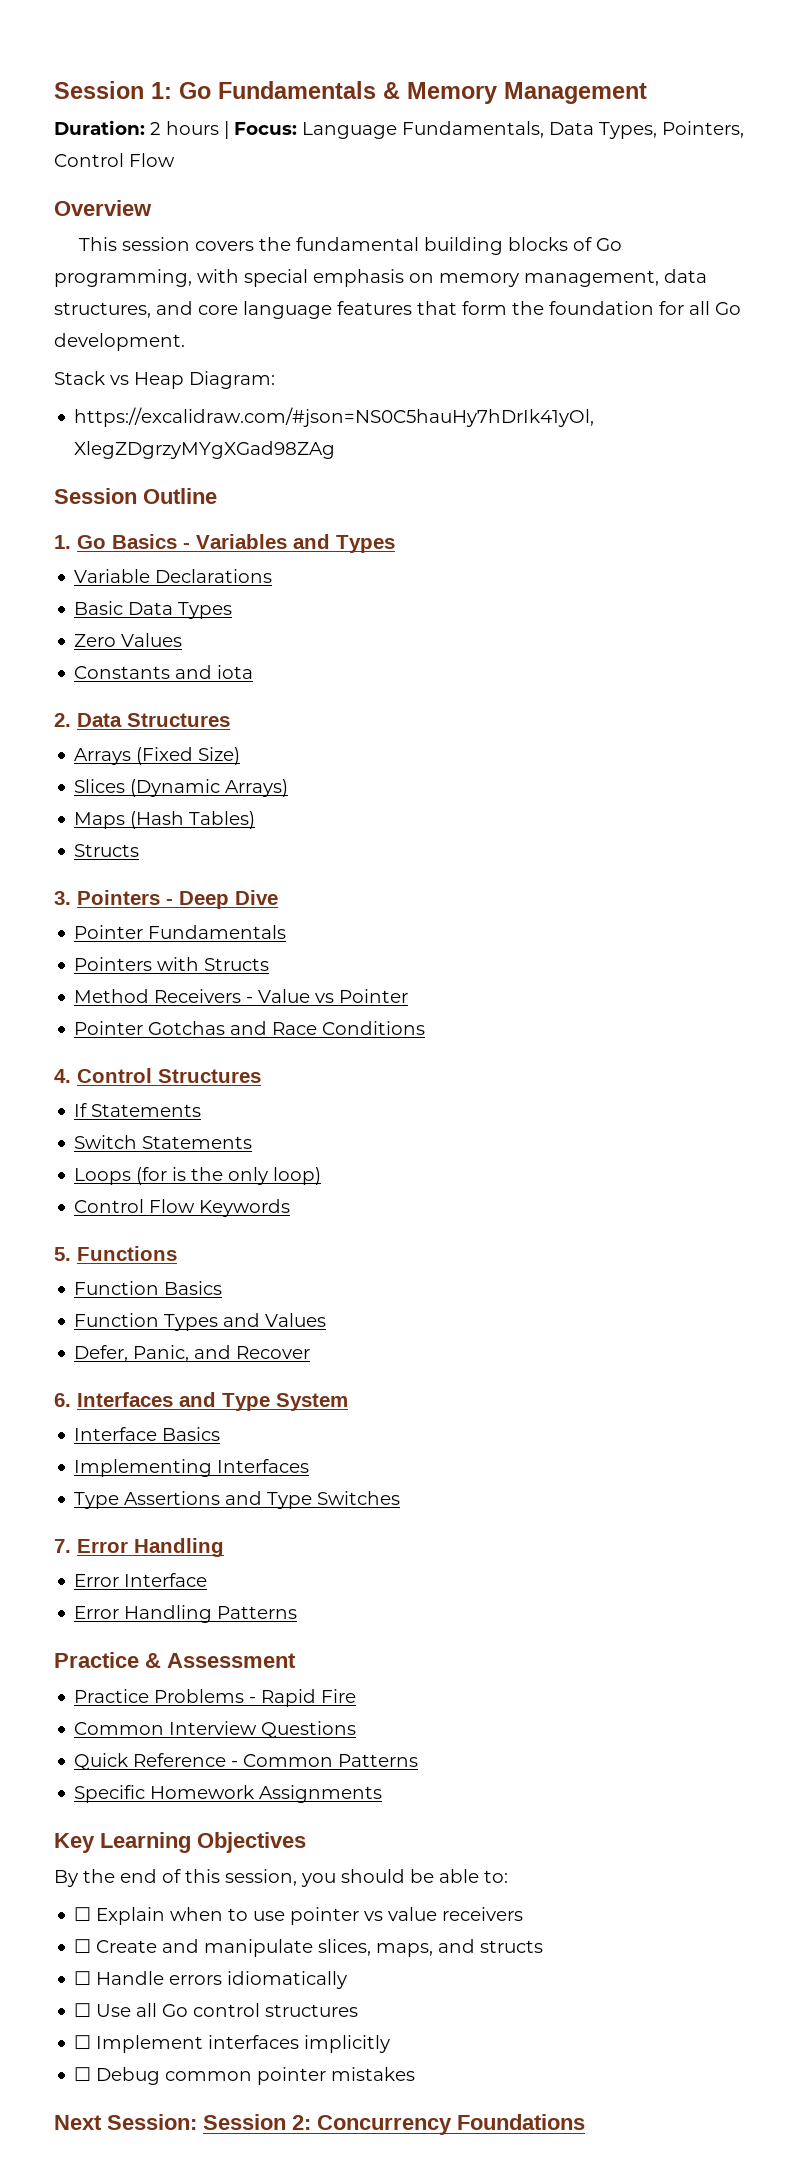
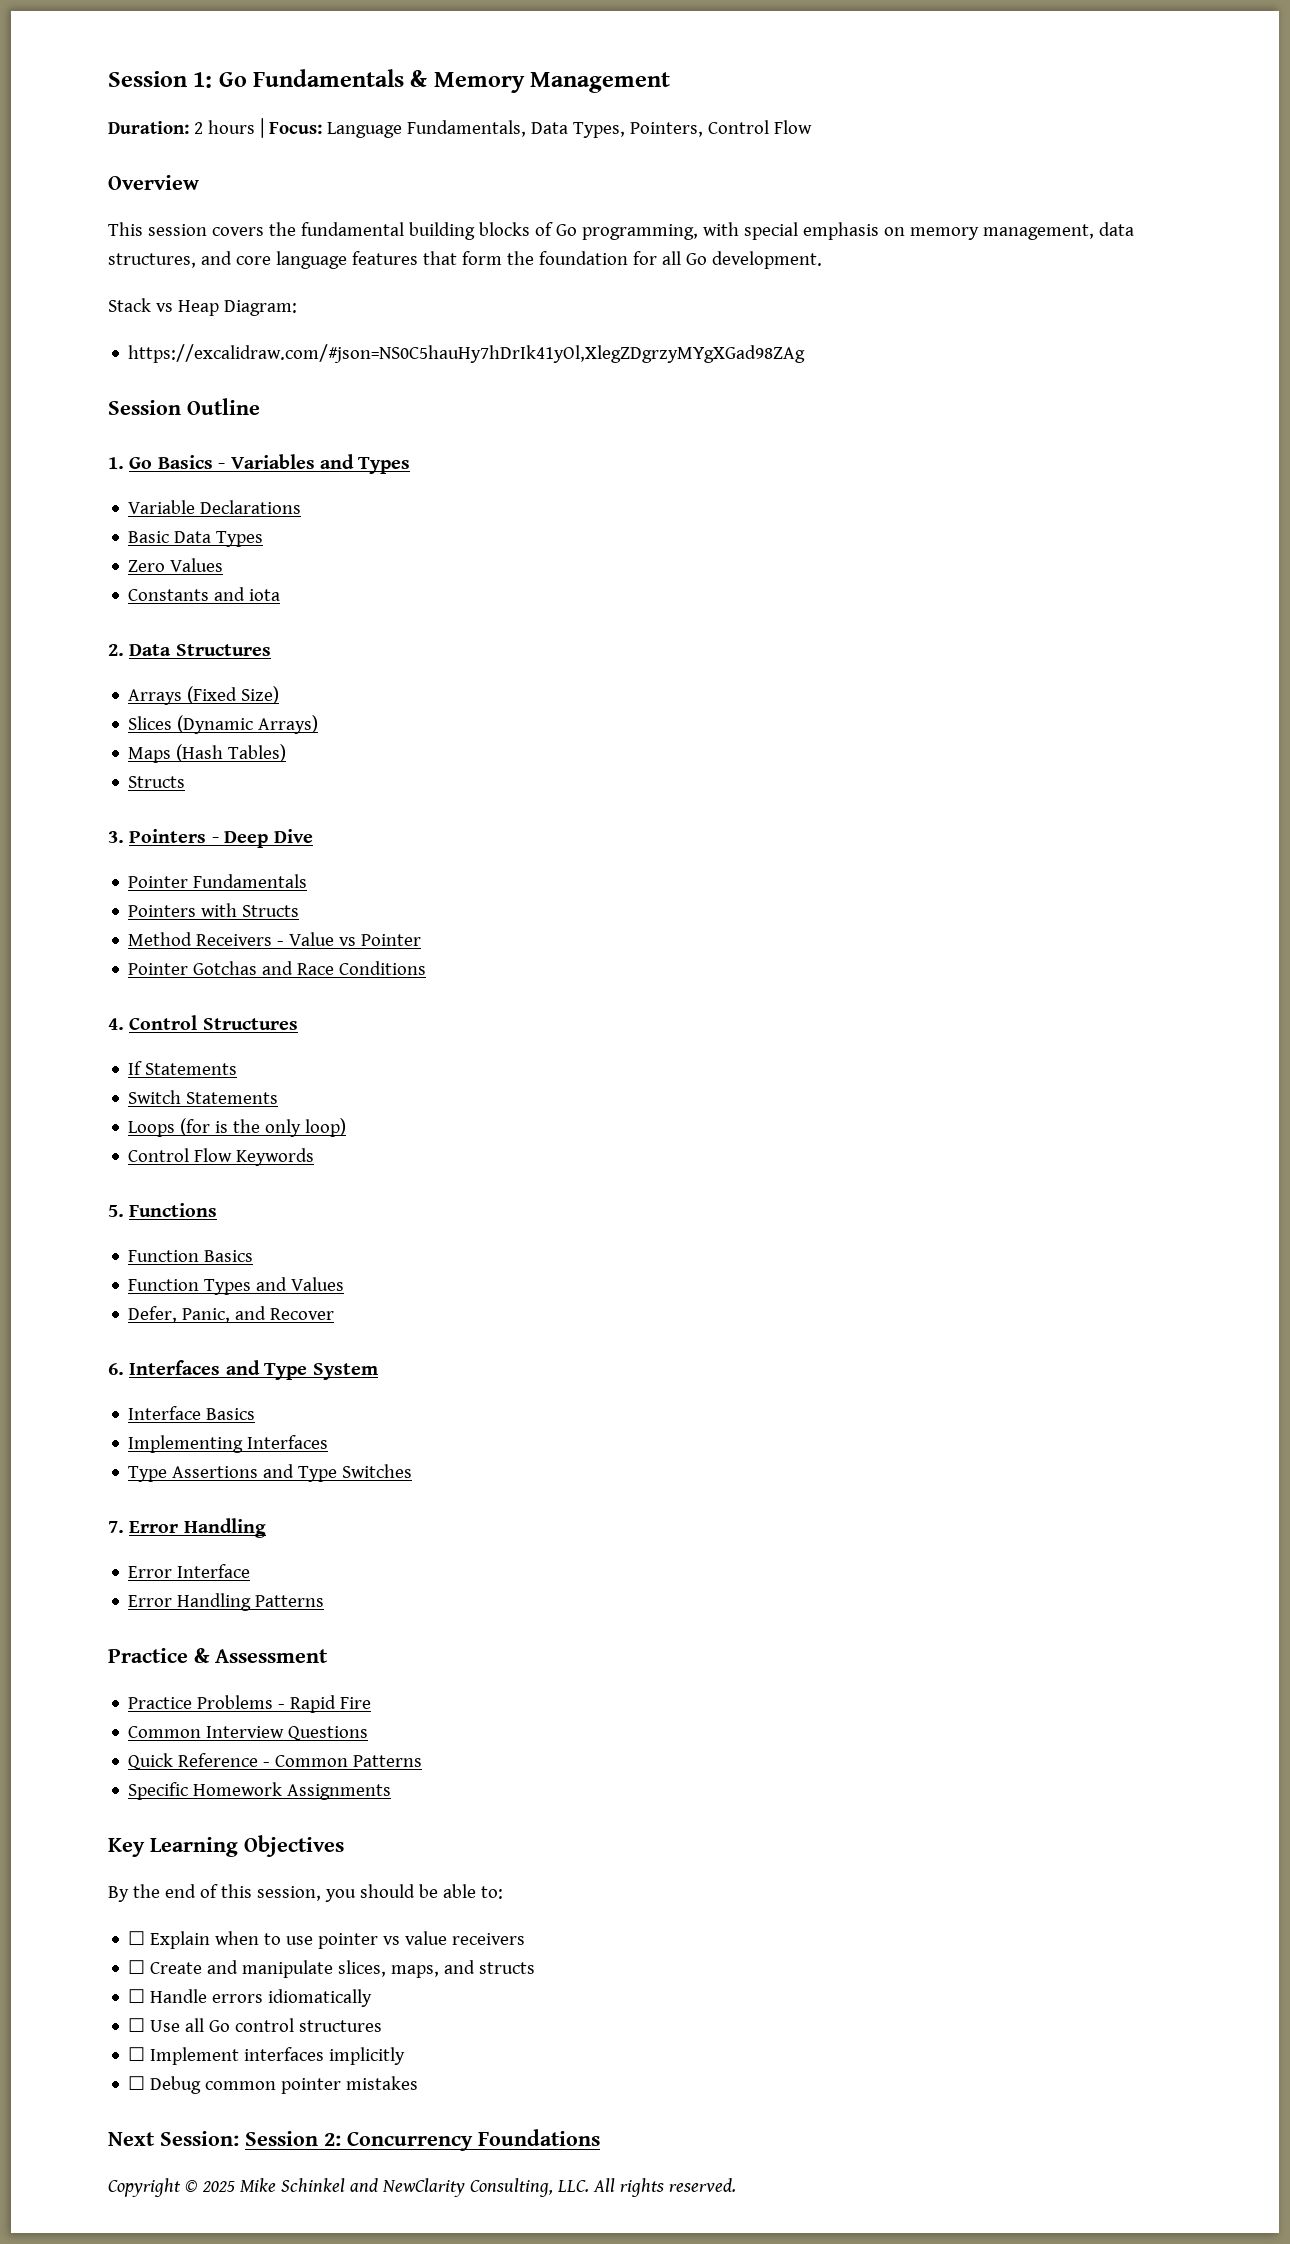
(585, 2122) none -> [108,2178,736,2197] // Copyright © 2025 Mike Schinkel and NewClarity Consulting, LLC. All rights reserved.

